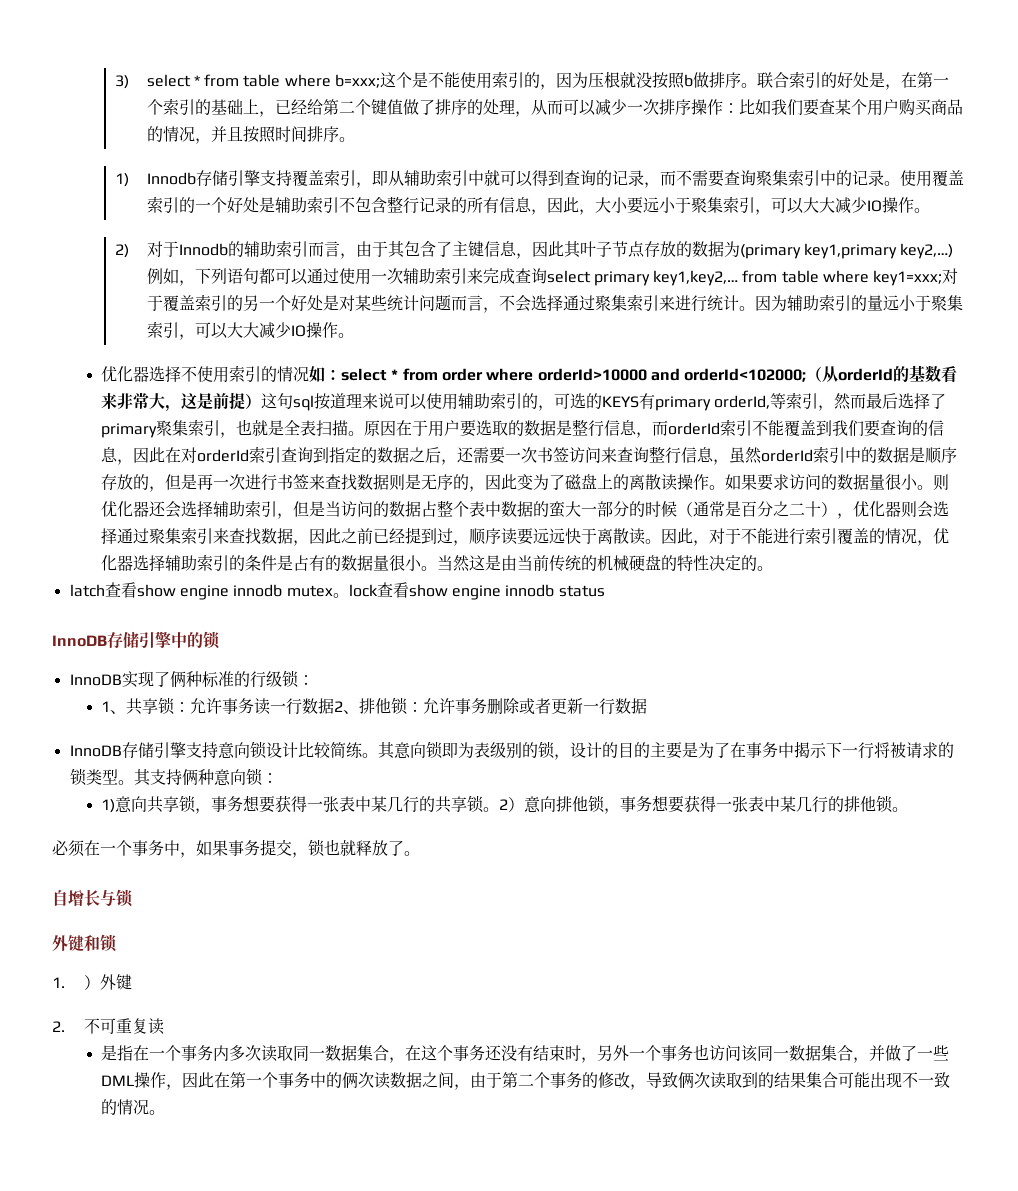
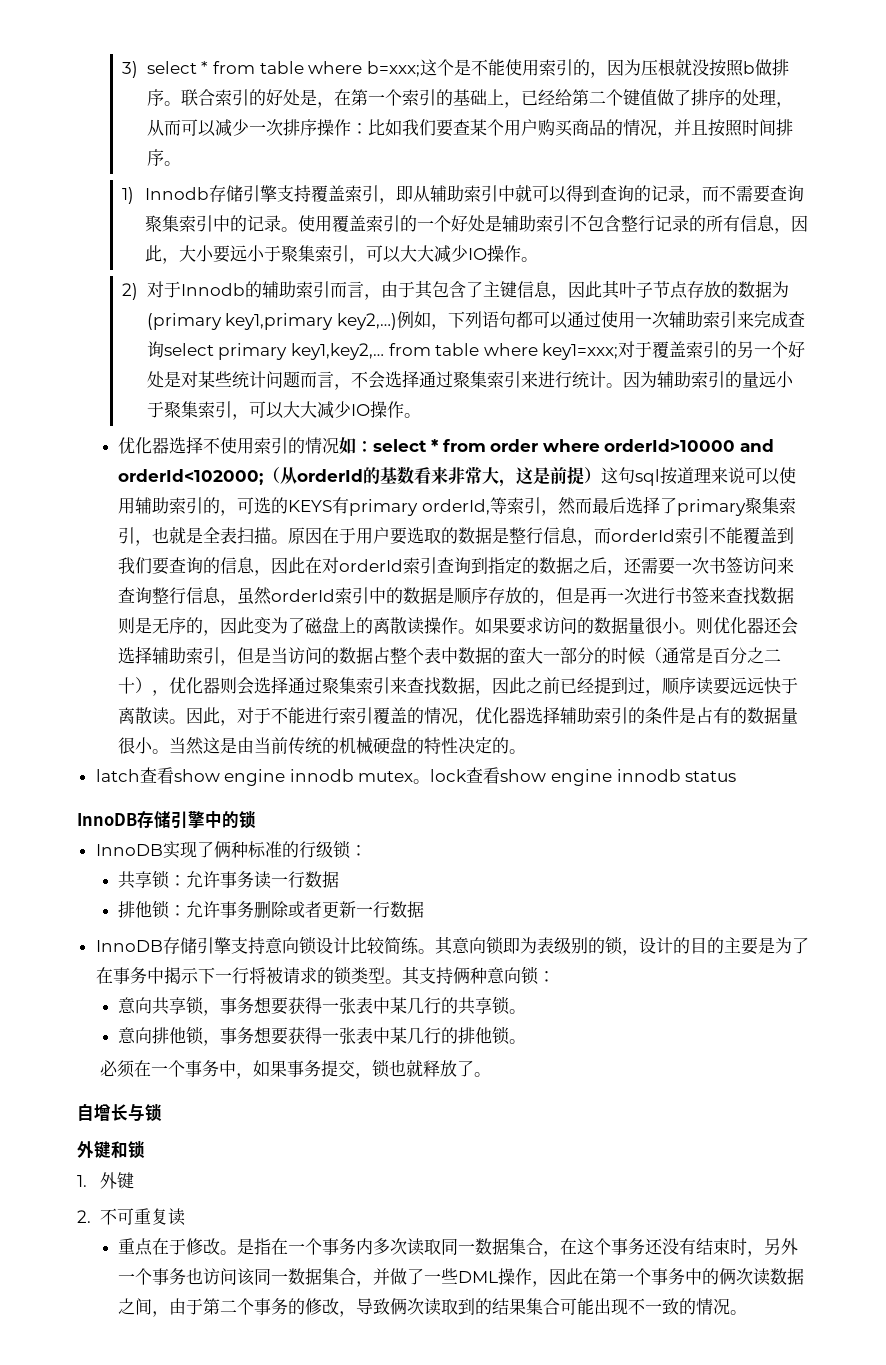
[101,701,127,714] 1、 -> (367, 850) none
[334,701,360,714] 2、 -> (340, 879) //
[101,799,116,813] 1) -> (555, 976) none
[499,797,525,812] 2） -> (527, 1011) //
[83,975,100,990] ） -> (87, 1181) none
(164, 1026) none -> [118,1238,238,1256] 重点在于修改。

